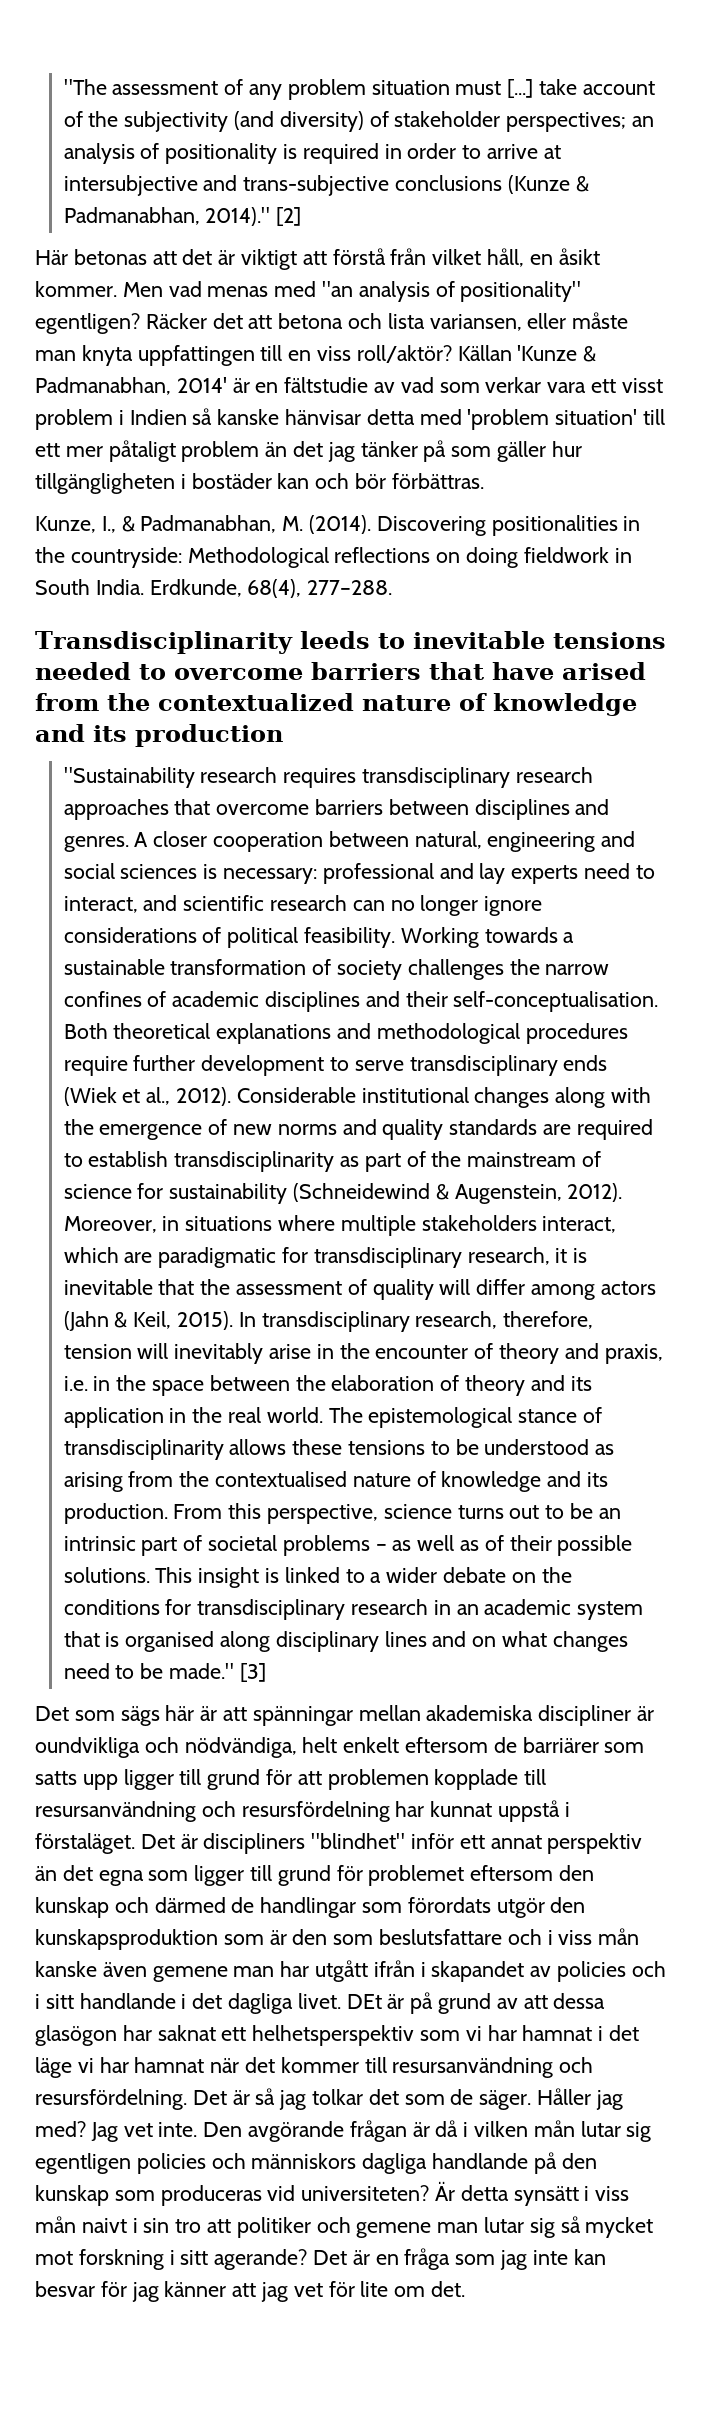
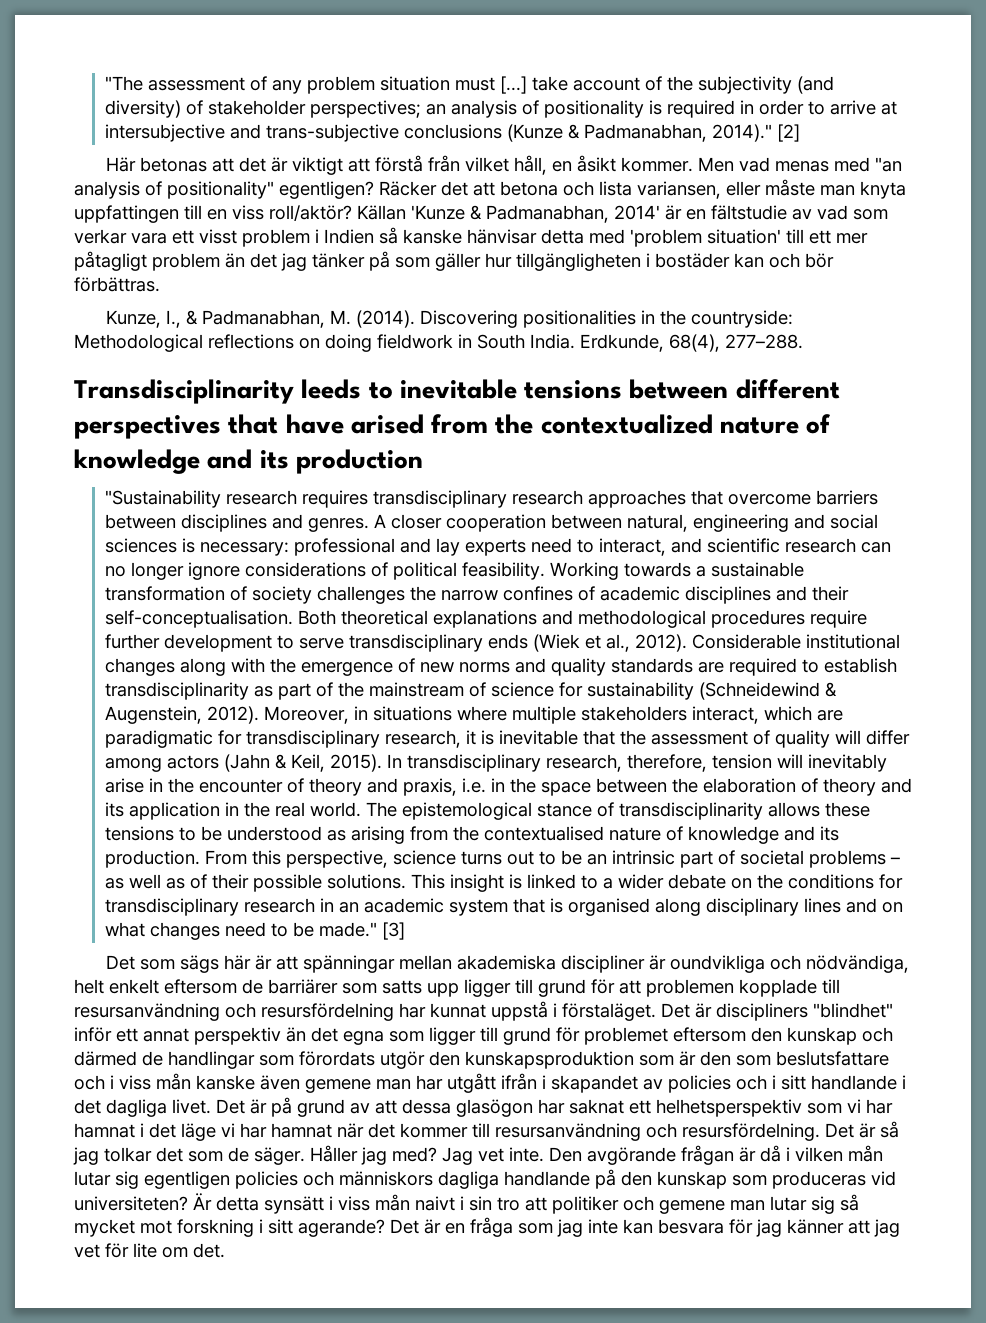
[108,440,176,462] påtaligt -> [74,251,147,271] påtagligt
[35,662,421,680] needed to overcome barriers -> [629,379,840,399] [74,415,221,439] between different perspectives
[346,1994,382,2009] DEt -> [216,1099,245,1114] Det
[35,2281,95,2297] besvar -> [658,1219,724,1234] besvara

